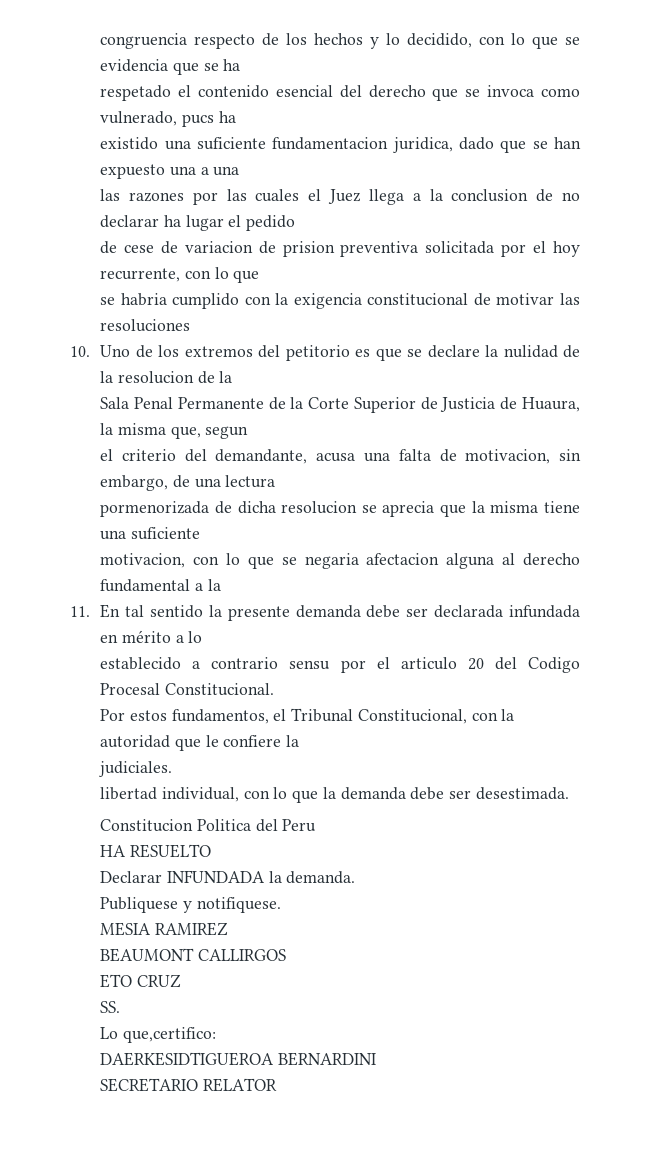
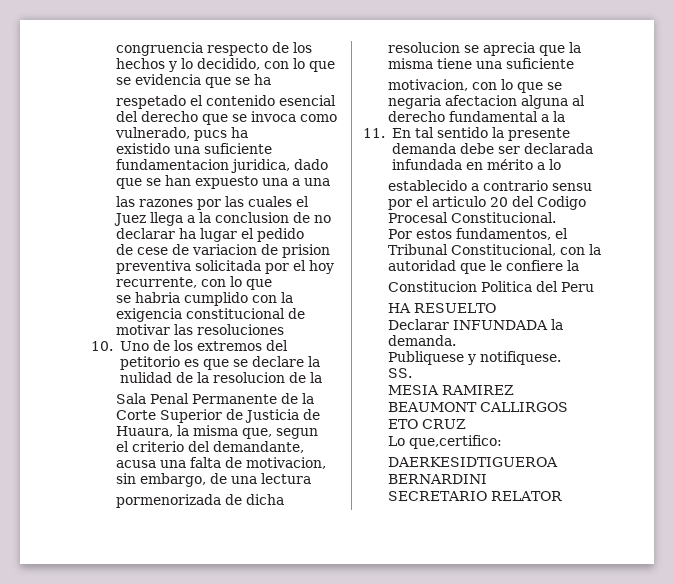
[99,761,173,777] [100,787,569,803] // judiciales. // libertad individual, con lo que la demanda debe ser desestimada. -> (579, 265) none
(281, 905) none -> [387,368,412,378] // SS.
[100,1001,121,1013] // SS. -> (466, 424) none

